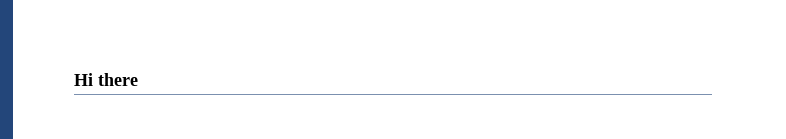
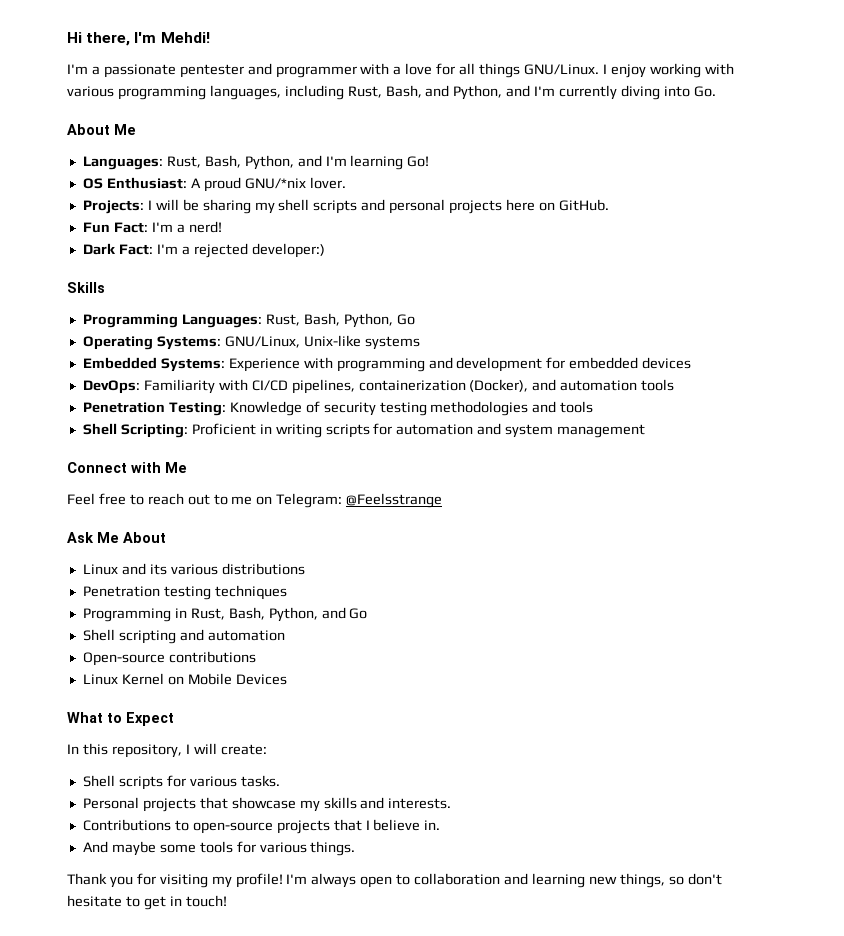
[98,73,138,86] there -> [86,32,210,46] [67,63,734,78] [67,85,716,100] [67,124,136,135] [82,155,430,170] [82,177,346,192] [82,199,609,214] [82,221,222,233] [82,243,325,258] [67,282,105,293] [82,313,415,328] [82,335,420,350] [82,357,692,372] [82,379,675,394] [82,401,594,416] [82,423,646,438] [67,462,187,473] [67,493,443,508] [67,532,166,543] [82,563,305,575] [82,585,287,600] [82,607,368,622] [82,629,285,644] [82,651,256,666] [82,673,287,685] [67,712,174,726] [67,743,267,758] [82,775,280,790] [82,797,452,812] [82,819,441,834] [82,841,356,856] [67,873,722,888] [67,895,227,910] there, I'm Mehdi! // I'm a passionate pentester and programmer with a love for all things GNU/Linux. I enjoy working with various programming languages, including Rust, Bash, and Python, and I'm currently diving into Go. // About Me // Languages: Rust, Bash, Python, and I'm learning Go! // OS Enthusiast: A proud GNU/*nix lover. // Projects: I will be sharing my shell scripts and personal projects here on GitHub. // Fun Fact: I'm a nerd! // Dark Fact: I'm a rejected developer:) // Skills // Programming Languages: Rust, Bash, Python, Go // Operating Systems: GNU/Linux, Unix-like systems // Embedded Systems: Experience with programming and development for embedded devices // DevOps: Familiarity with CI/CD pipelines, containerization (Docker), and automation tools // Penetration Testing: Knowledge of security testing methodologies and tools // Shell Scripting: Proficient in writing scripts for automation and system management // Connect with Me // Feel free to reach out to me on Telegram: @Feelsstrange // Ask Me About // Linux and its various distributions // Penetration testing techniques // Programming in Rust, Bash, Python, and Go // Shell scripting and automation // Open-source contributions // Linux Kernel on Mobile Devices // What to Expect // In this repository, I will create: // Shell scripts for various tasks. // Personal projects that showcase my skills and interests. // Contributions to open-source projects that I believe in. // And maybe some tools for various things. // Thank you for visiting my profile! I'm always open to collaboration and learning new things, so don't hesitate to get in touch!

